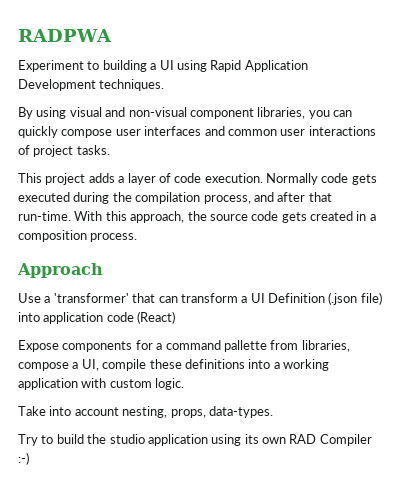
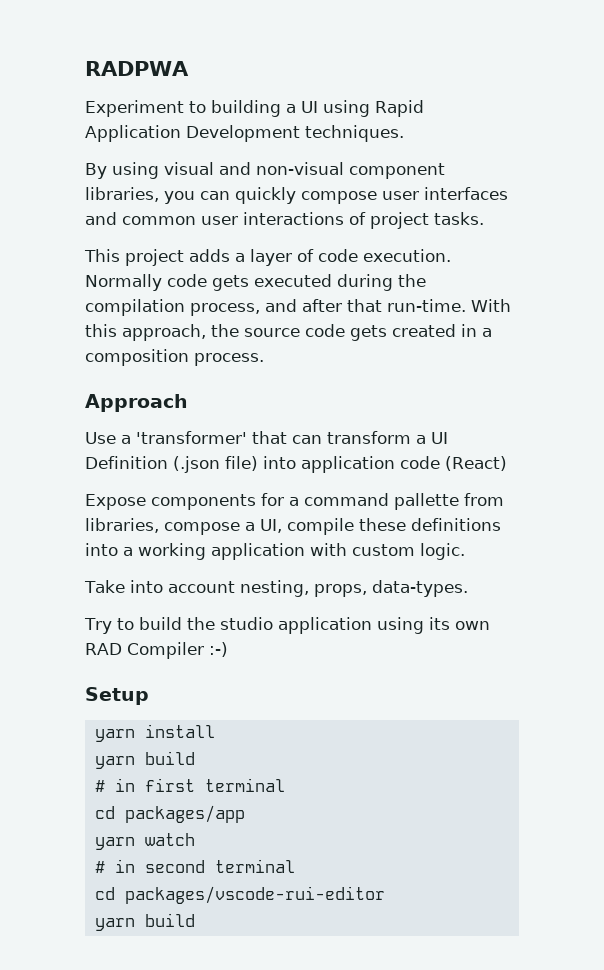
(29, 458) none -> [85,687,149,705] [94,724,215,742] [94,751,195,769] [94,778,285,792] [94,805,245,823] [94,833,195,850] [94,859,295,873] [94,886,385,904] [94,913,195,931] // Setup // yarn install // yarn build // # in first terminal // cd packages/app // yarn watch // # in second terminal // cd packages/vscode-rui-editor // yarn build

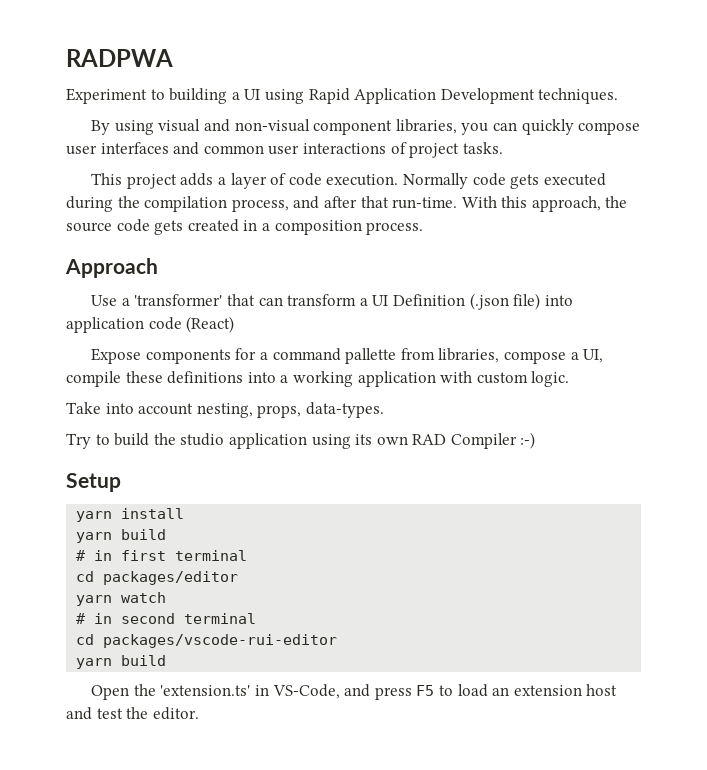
[124,805,245,823] packages/app -> [103,571,239,585] packages/editor
(195, 920) none -> [91,684,618,700] [66,707,199,720] // Open the 'extension.ts' in VS-Code, and press F5 to load an extension host and test the editor.

